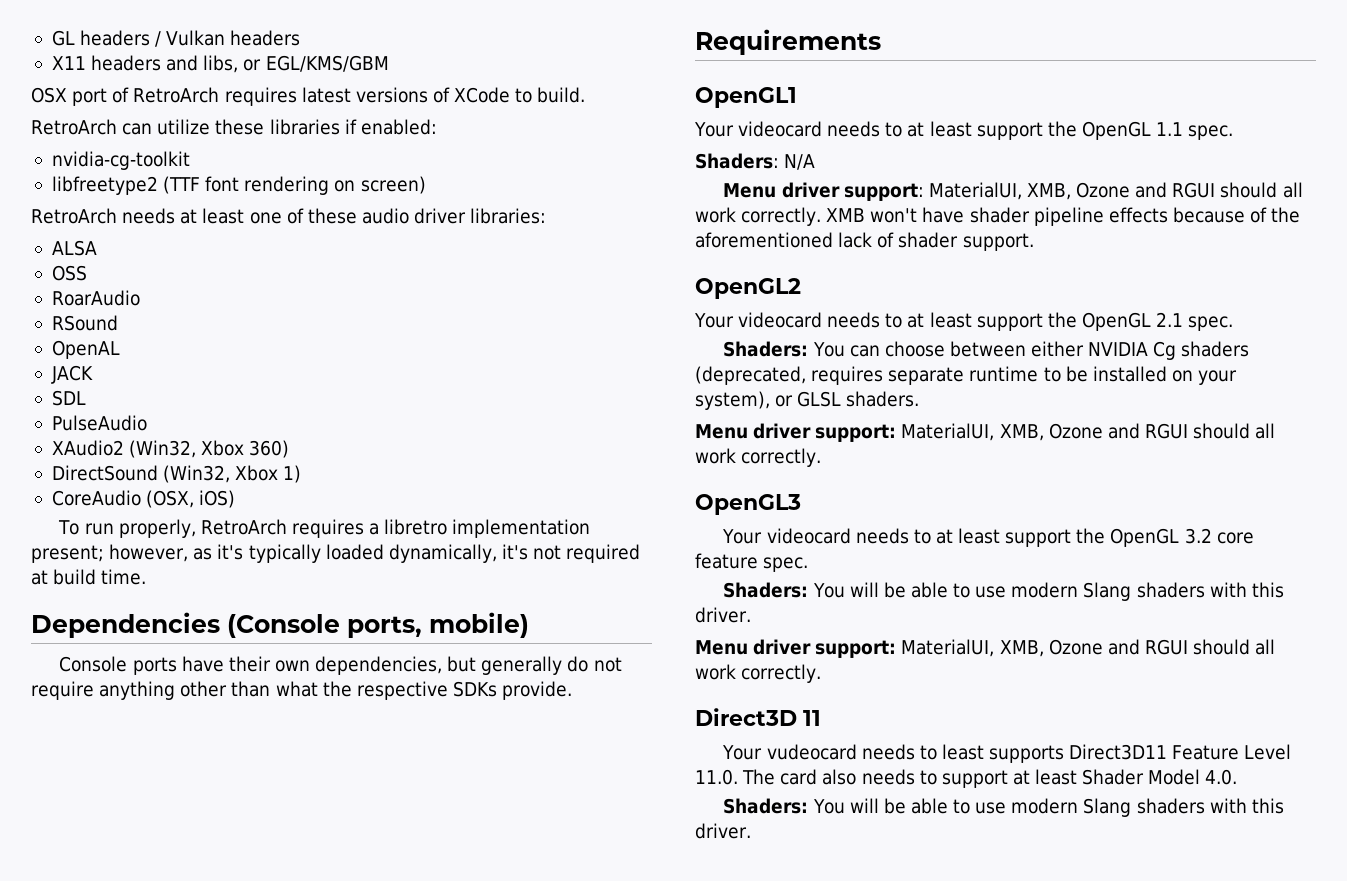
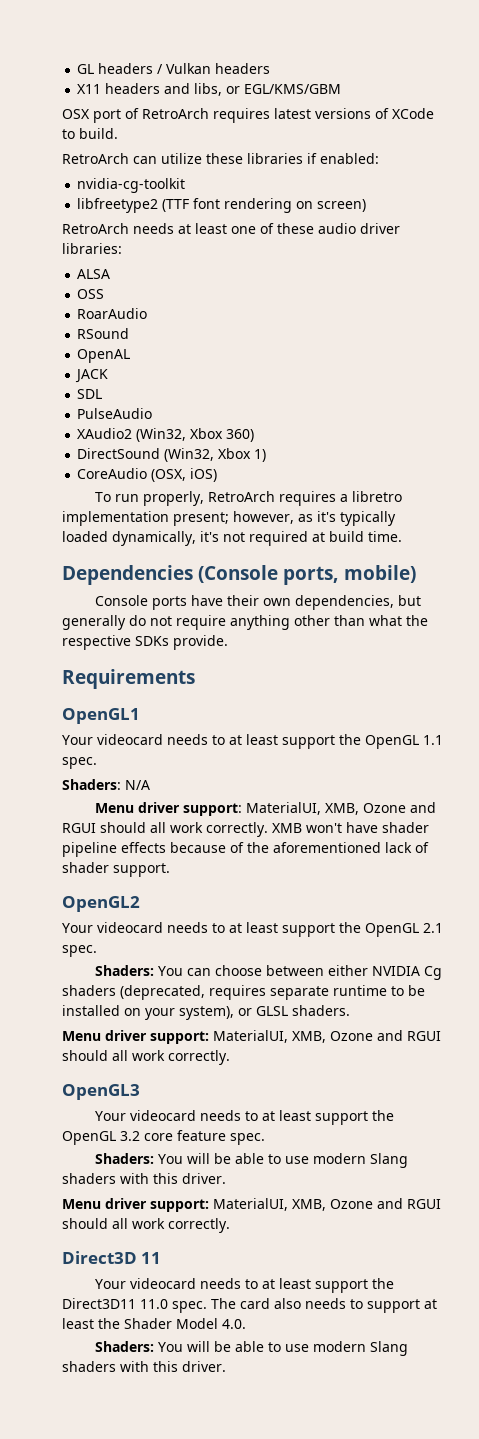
[766,744,1292,763] [695,769,738,785] vudeocard needs to least supports Direct3D11 Feature Level 11.0. -> [129,1278,394,1293] [62,1298,207,1313] videocard needs to at least support the Direct3D11 11.0 spec.
(1078, 777) none -> [98,1318,120,1329] the

